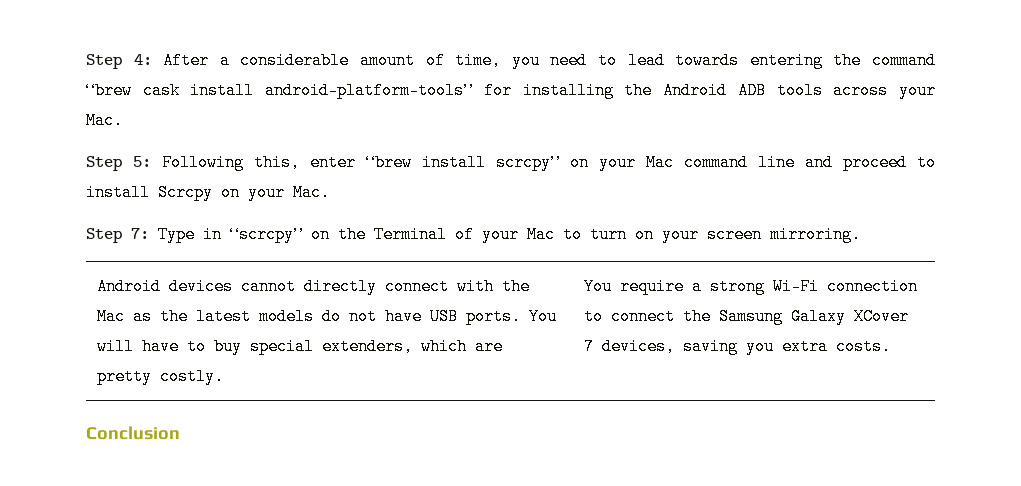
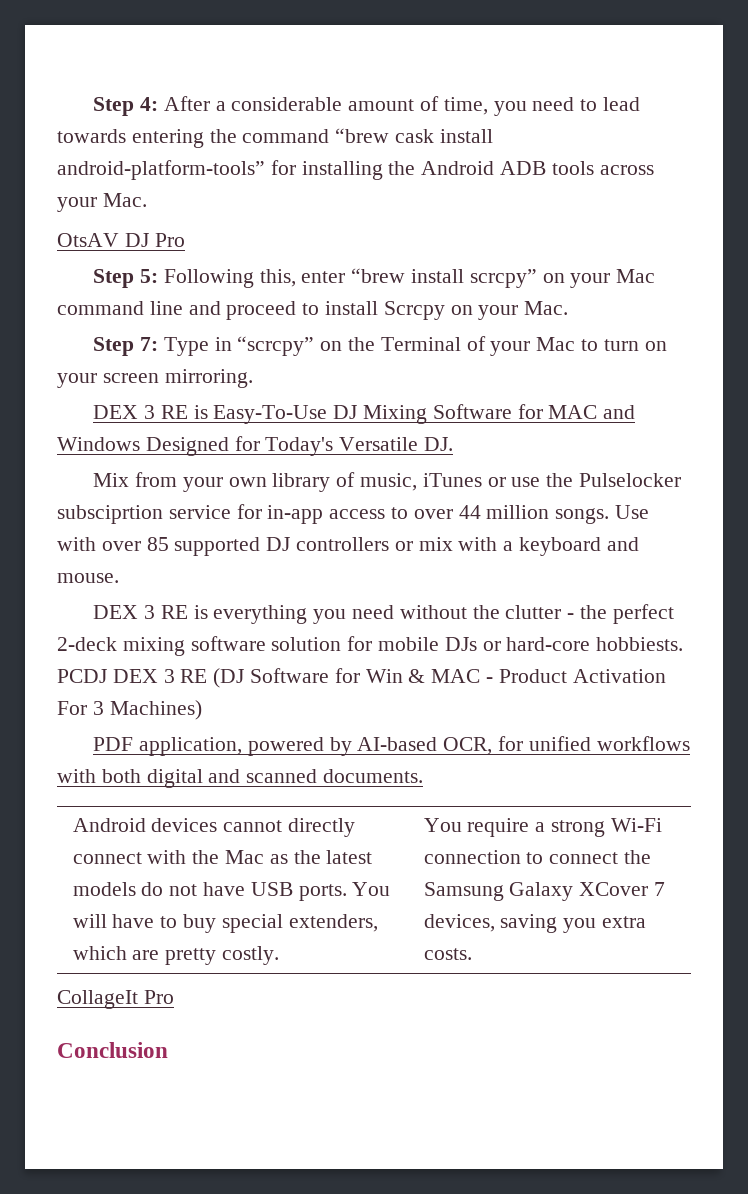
(123, 120) none -> [57,233,185,247] // OtsAV DJ Pro
(861, 234) none -> [93,404,636,424] [57,436,454,456] [93,472,681,492] [57,504,650,524] [57,537,639,556] [57,573,119,583] [93,604,674,624] [57,636,684,656] [57,668,666,688] [57,700,202,720] [93,736,690,756] [57,769,424,788] // DEX 3 RE is Easy-To-Use DJ Mixing Software for MAC and Windows Designed for Today's Versatile DJ. // Mix from your own library of music, iTunes or use the Pulselocker subsciprtion service for in-app access to over 44 million songs. Use with over 85 supported DJ controllers or mix with a keyboard and mouse. // DEX 3 RE is everything you need without the clutter - the perfect 2-deck mixing software solution for mobile DJs or hard-core hobbiests. PCDJ DEX 3 RE (DJ Software for Win & MAC - Product Activation For 3 Machines) // PDF application, powered by AI-based OCR, for unified workflows with both digital and scanned documents.
(892, 346) none -> [57,990,174,1009] // CollageIt Pro

